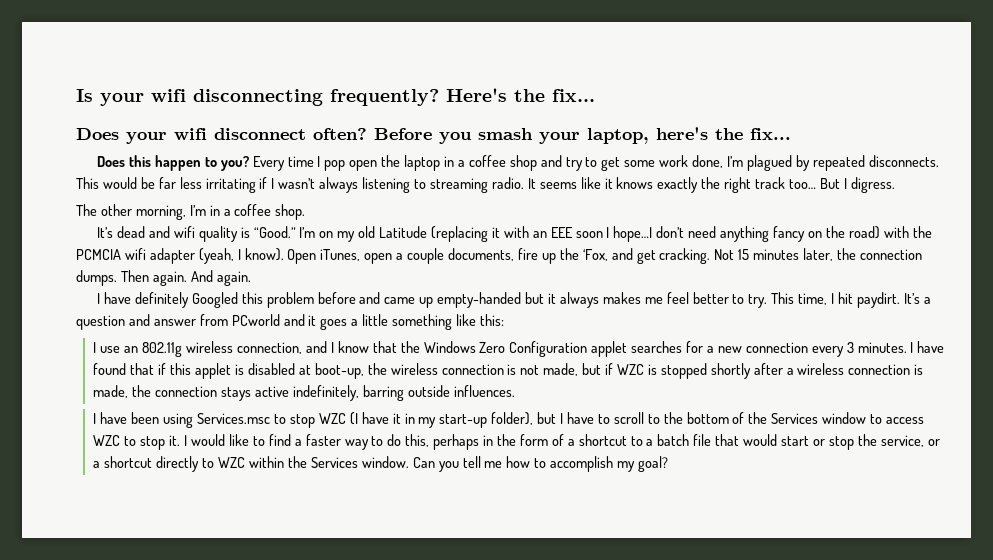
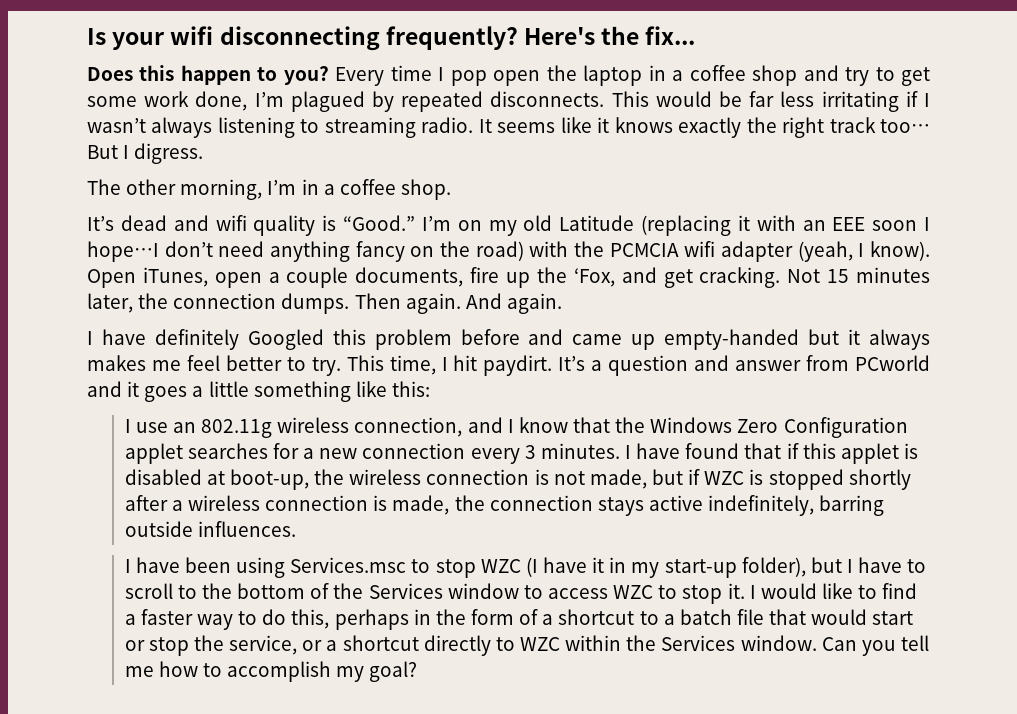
[76,127,791,144] // Does your wifi disconnect often? Before you smash your laptop, here's the fix... -> (696, 35) none

